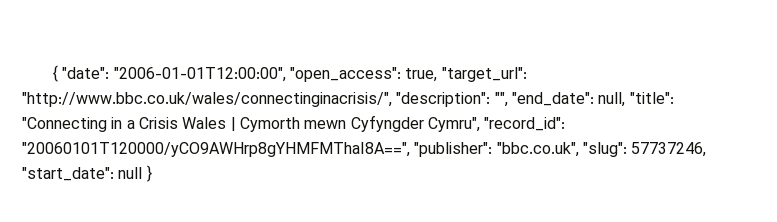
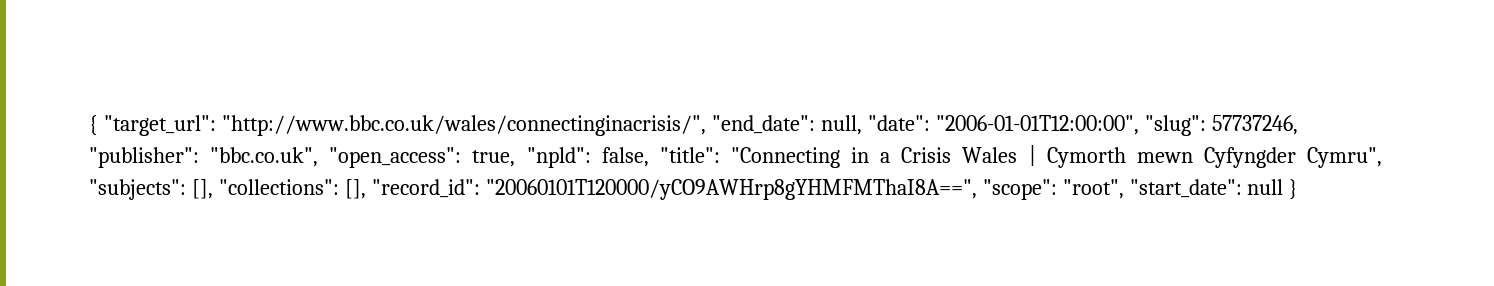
[62,67,527,82] [22,92,626,107] "date": "2006-01-01T12:00:00", "open_access": true, "target_url": "http://www.bbc.co.uk/wales/connectinginacrisis/", "description": "", "end_date": null, -> [103,115,1298,136] [89,147,649,168] "target_url": "http://www.bbc.co.uk/wales/connectinginacrisis/", "end_date": null, "date": "2006-01-01T12:00:00", "slug": 57737246, "publisher": "bbc.co.uk", "open_access": true, "npld": false,
[484,117,566,131] [22,142,707,157] "record_id": "20060101T120000/yCO9AWHrp8gYHMFMThaI8A==", "publisher": "bbc.co.uk", "slug": 57737246, -> [89,179,1124,200] "subjects": [], "collections": [], "record_id": "20060101T120000/yCO9AWHrp8gYHMFMThaI8A==", "scope": "root",

